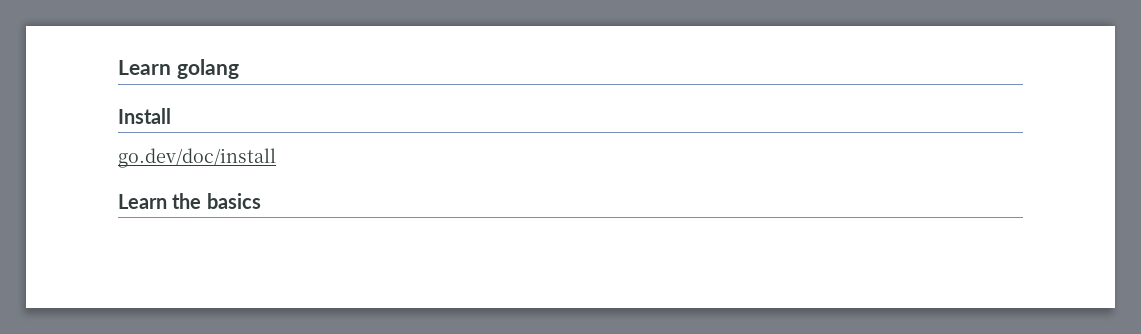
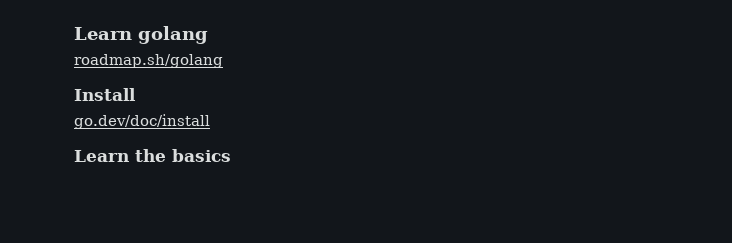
(239, 69) none -> [74,54,223,68] // roadmap.sh/golang

